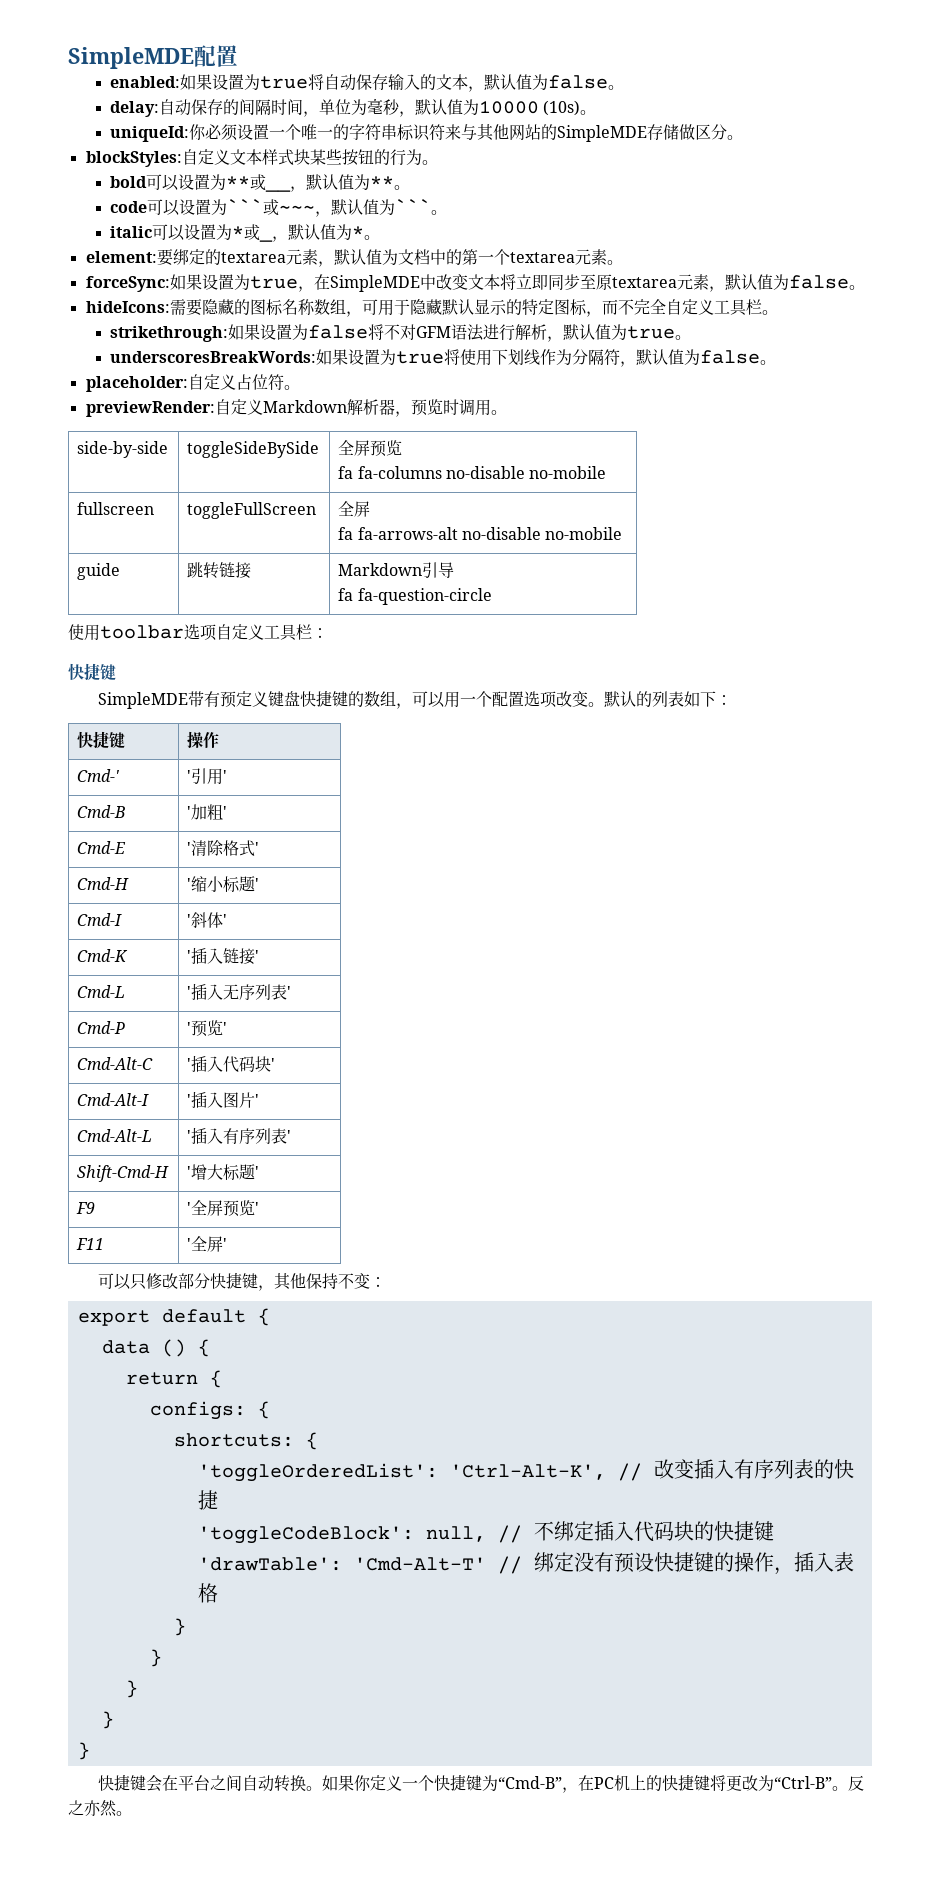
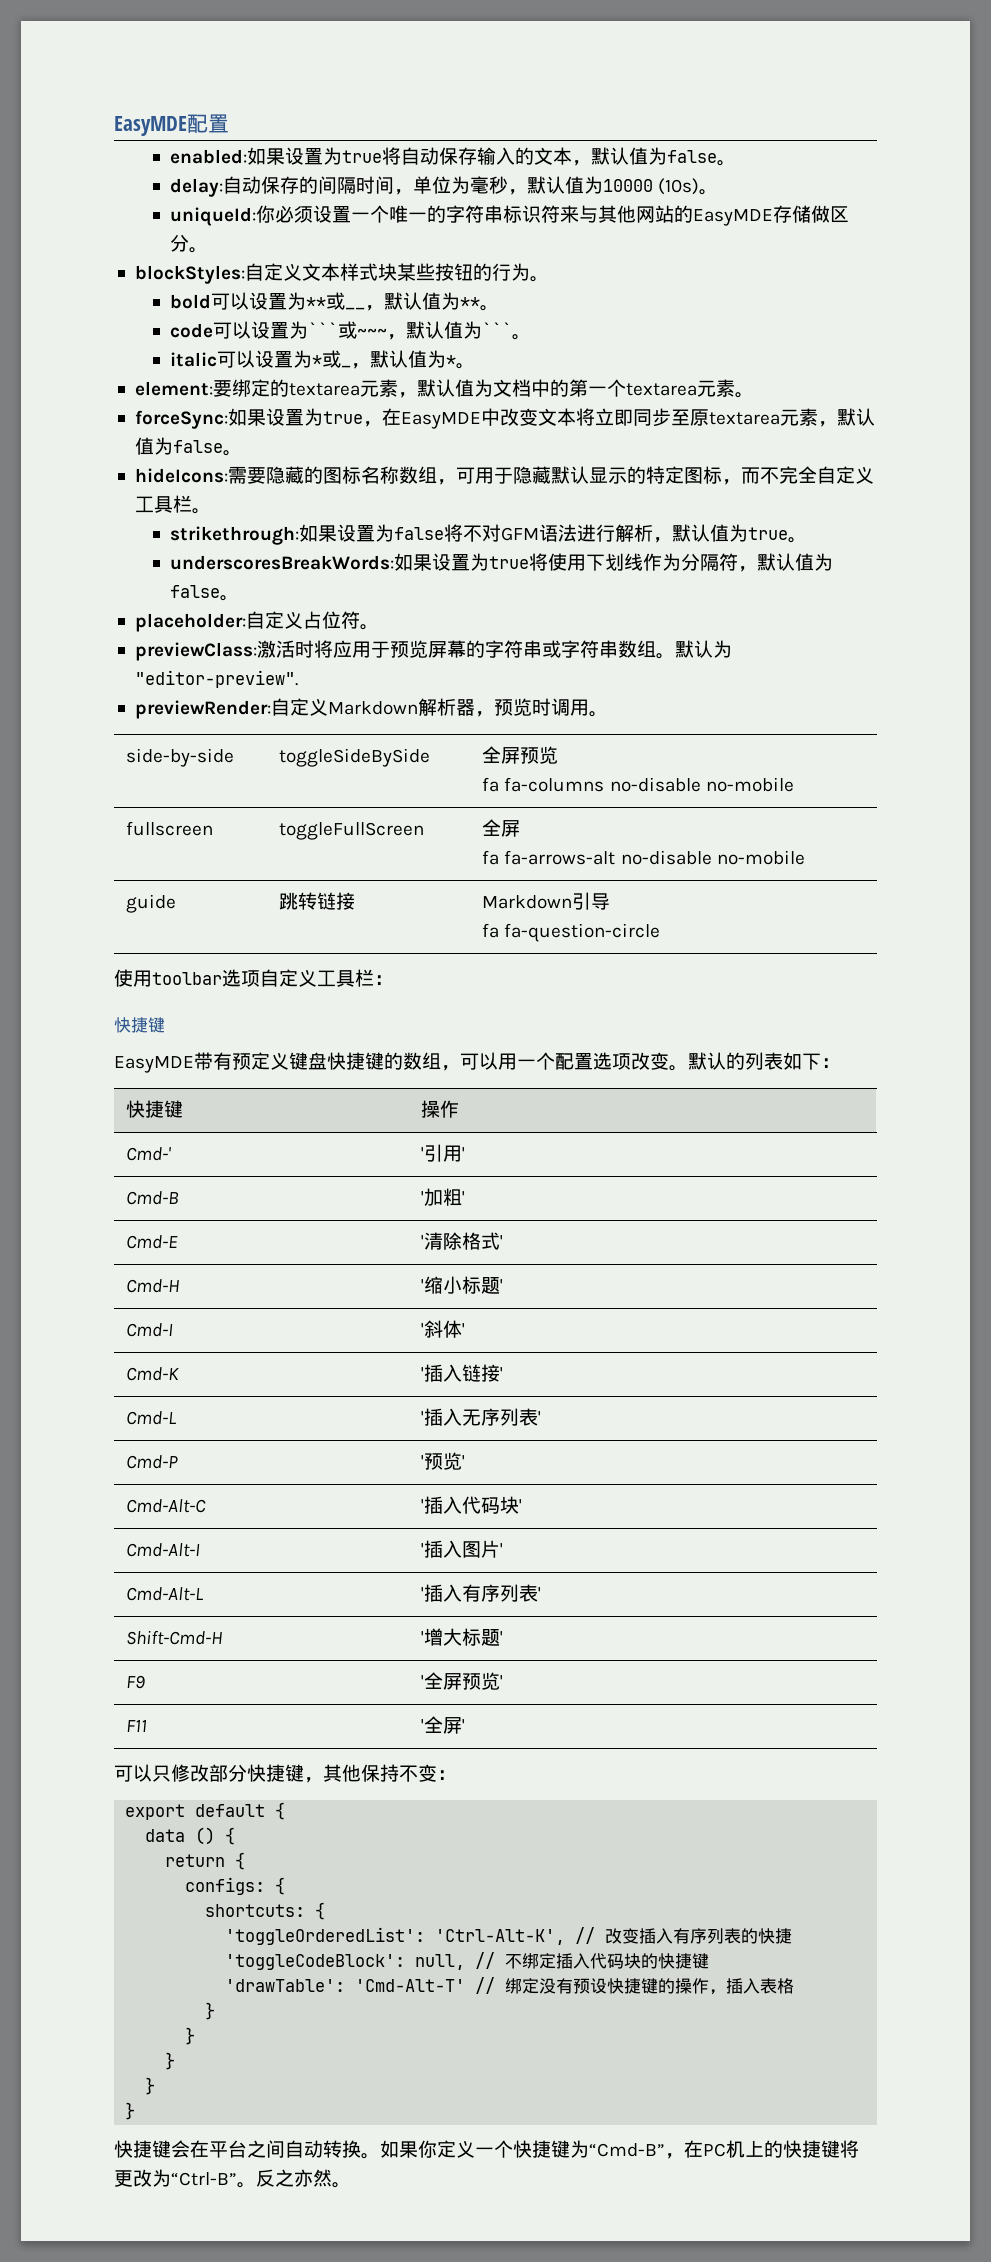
[68,47,194,69] SimpleMDE -> [114,116,187,136] EasyMDE
[557,125,648,142] SimpleMDE -> [693,209,774,226] EasyMDE
[329,275,420,292] SimpleMDE -> [400,412,481,429] EasyMDE
(300, 387) none -> [134,640,732,661] [134,670,298,688] // previewClass:激活时将应用于预览屏幕的字符串或字符串数组。默认为"editor-preview".
[97,692,188,709] SimpleMDE -> [114,1056,194,1073] EasyMDE

